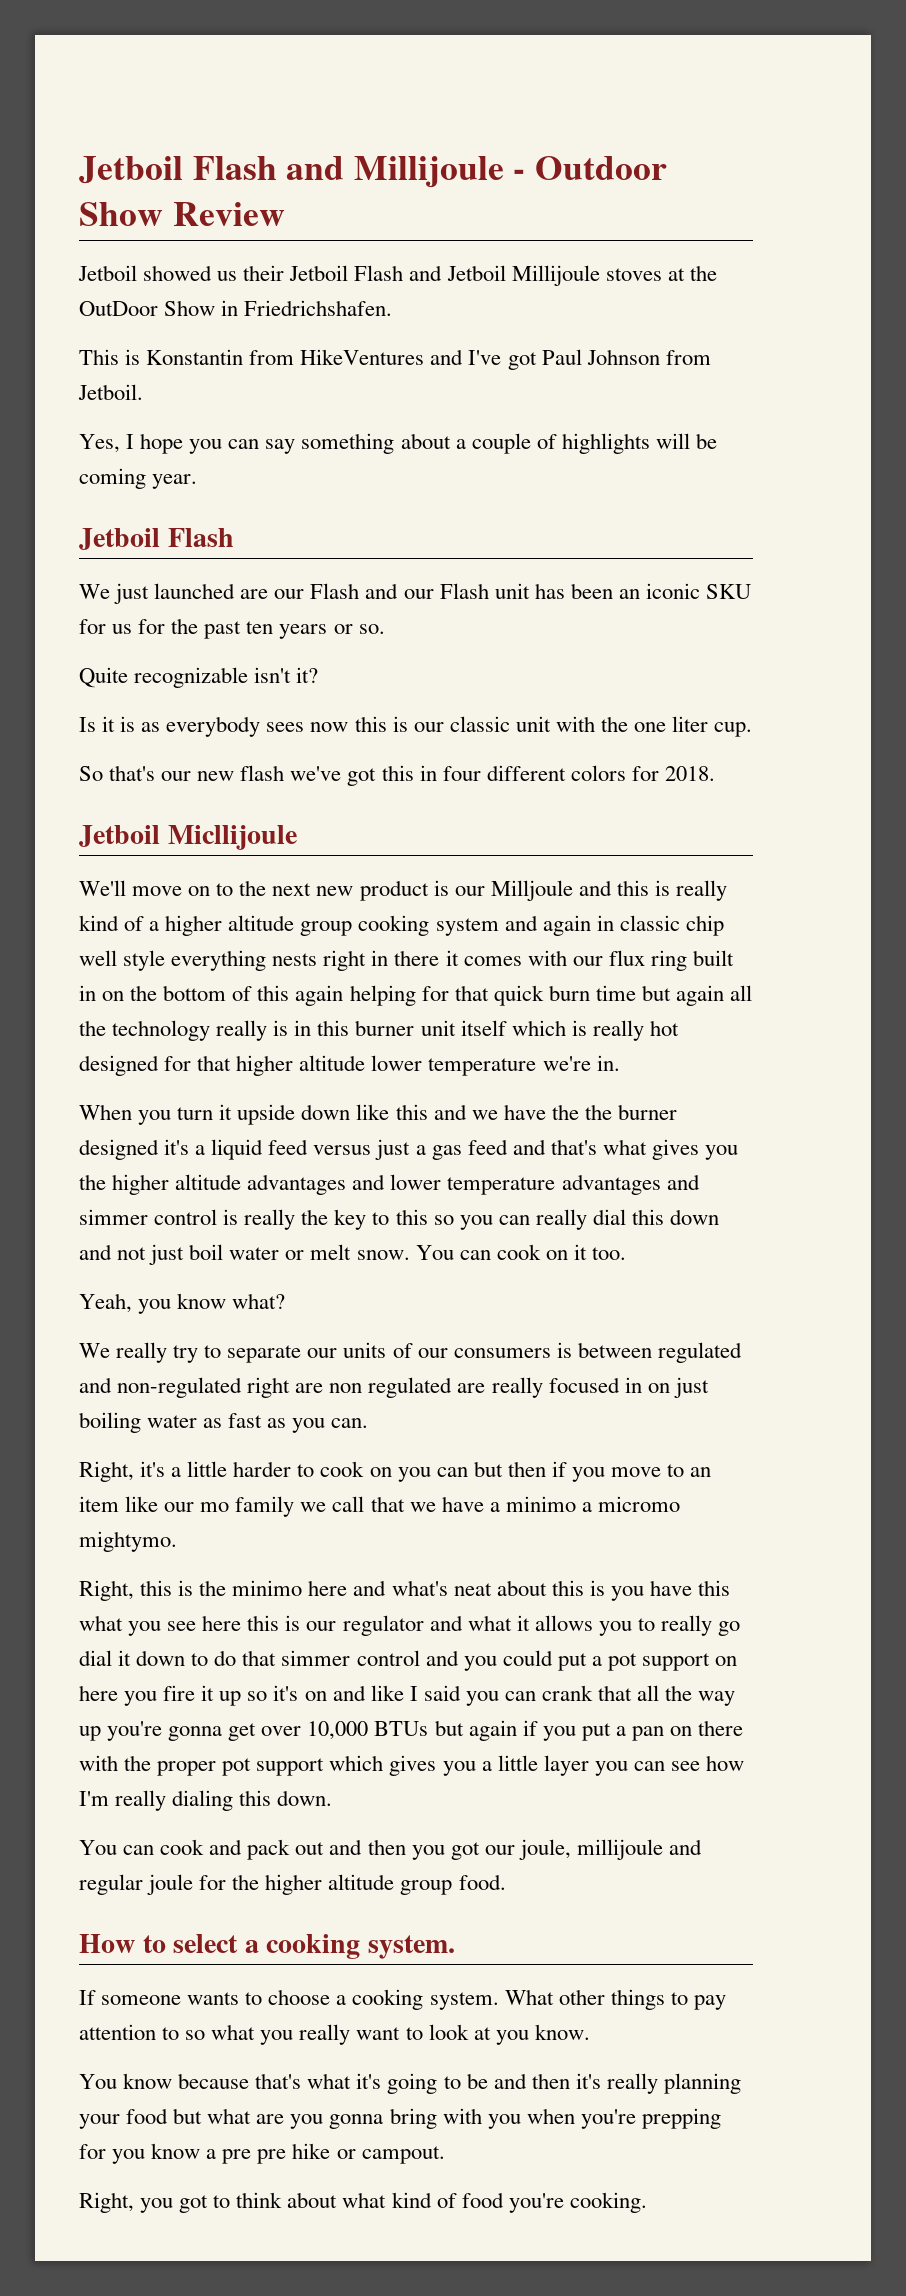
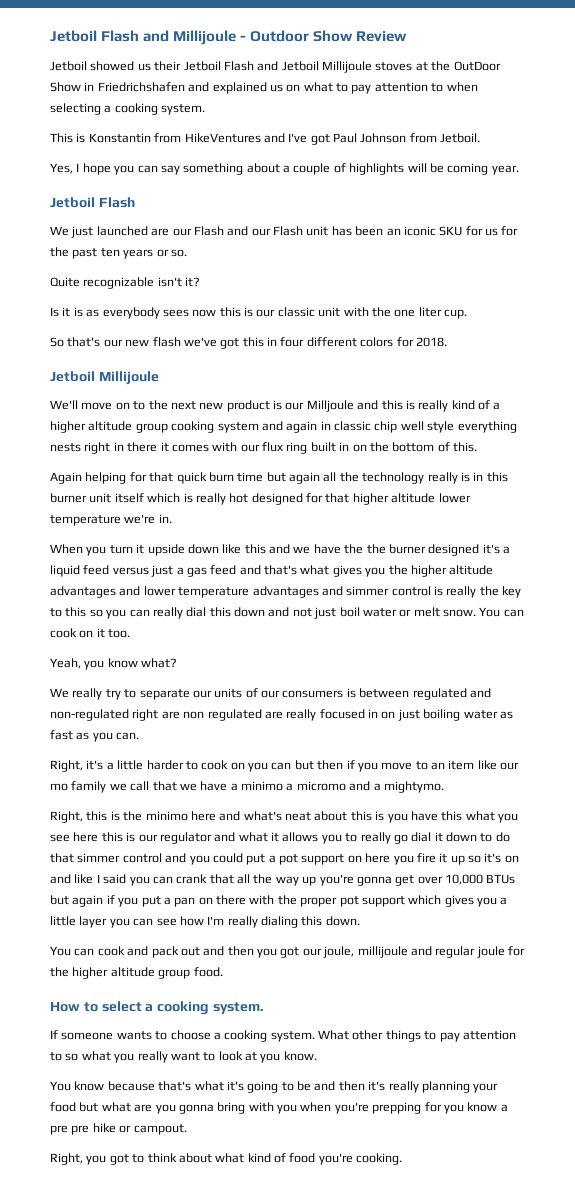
[244,300,393,316] Friedrichshafen. -> [97,82,478,94] [50,103,206,115] Friedrichshafen and explained us on what to pay attention to when selecting a cooking system.
[167,825,297,850] Micllijoule -> [98,371,159,385] Millijoule
[257,985,344,1006] this again -> [453,442,477,452] [50,472,82,484] this. // Again
(680, 1504) none -> [349,781,381,791] and a

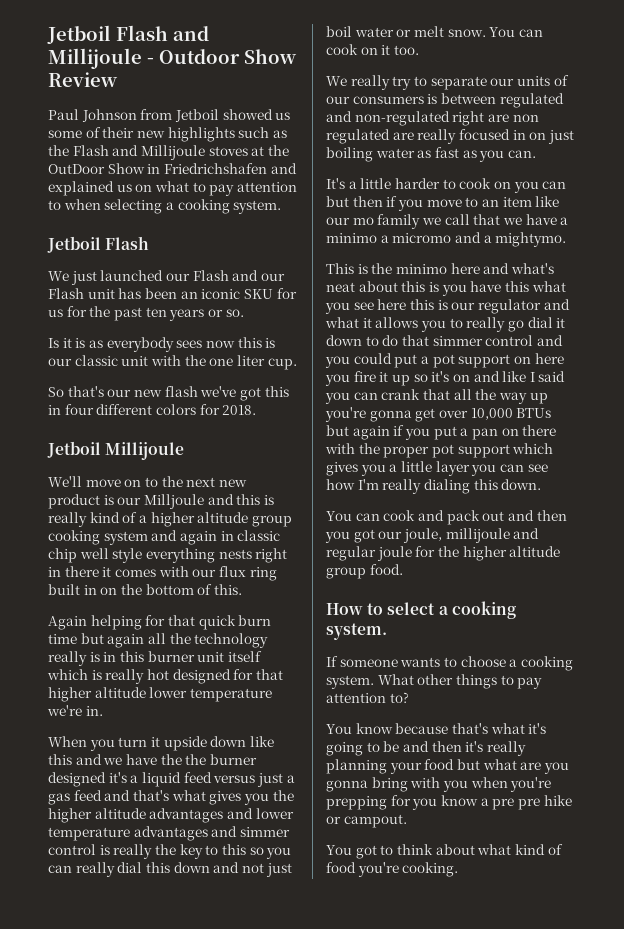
[50,61,319,71] Jetboil showed us their Jetboil Flash and Jetboil -> [48,109,291,122] [48,127,287,142] [48,145,139,156] Paul Johnson from Jetboil showed us some of their new highlights such as the Flash and
[50,133,481,145] [50,163,519,175] // This is Konstantin from HikeVentures and I've got Paul Johnson from Jetboil. // Yes, I hope you can say something about a couple of highlights will be coming year. -> (282, 207) none
[151,228,170,236] are -> (164, 275) none
[50,277,201,289] // Quite recognizable isn't it? -> (244, 313) none
[50,658,178,670] // Yeah, you know what? -> (419, 50) none
[50,760,104,772] Right, it's -> [326,178,345,189] It's
[50,811,108,823] Right, this -> [326,263,354,274] This
[50,1051,317,1063] to so what you really want to look at you know. -> [389,692,409,703] to?
[50,1153,107,1165] Right, you -> [326,845,352,855] You

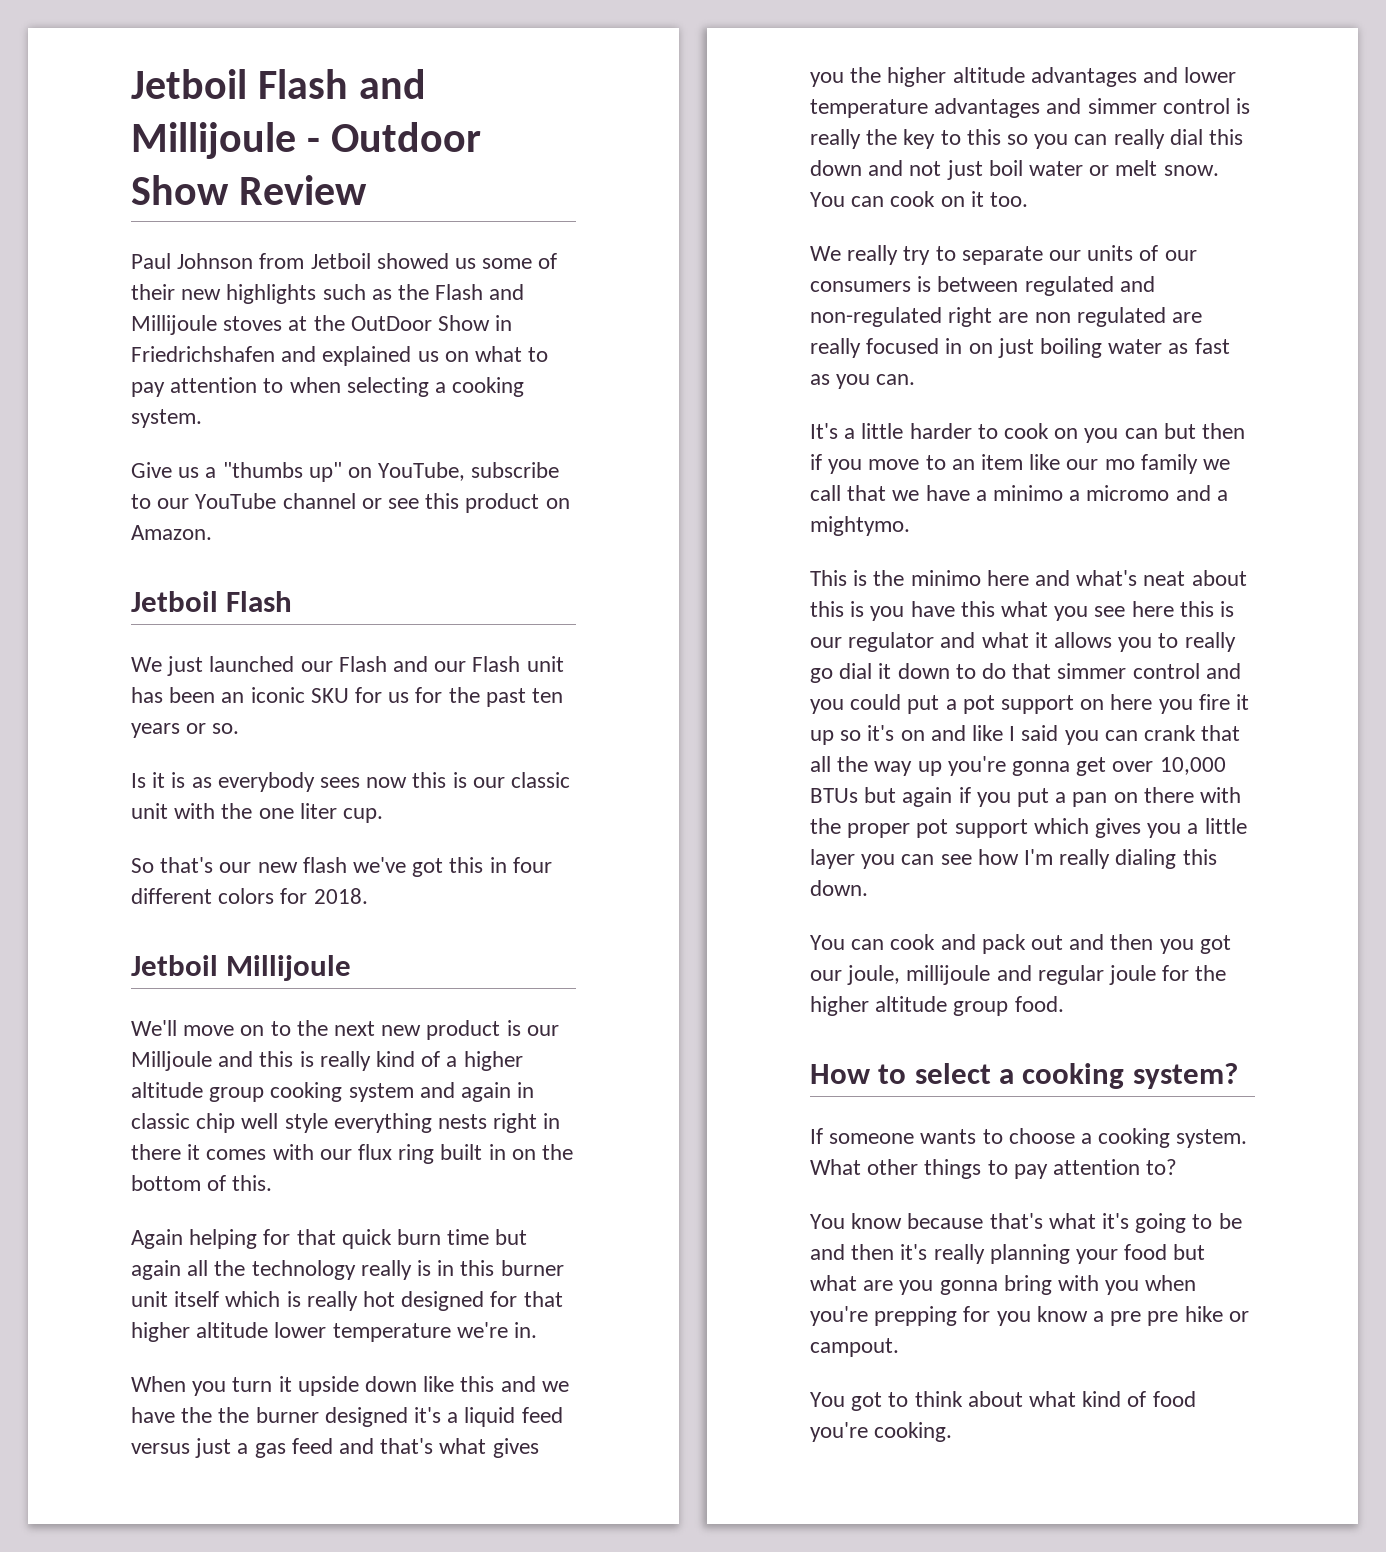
(282, 207) none -> [131,462,560,482] [131,493,570,513] [131,525,212,540] // Give us a "thumbs up" on YouTube, subscribe to our YouTube channel or see this product on Amazon.
[326,623,387,640] system. -> [1132,1063,1238,1089] system?

